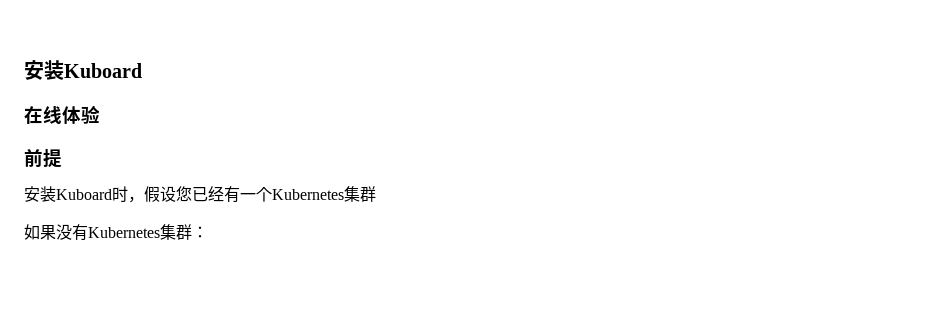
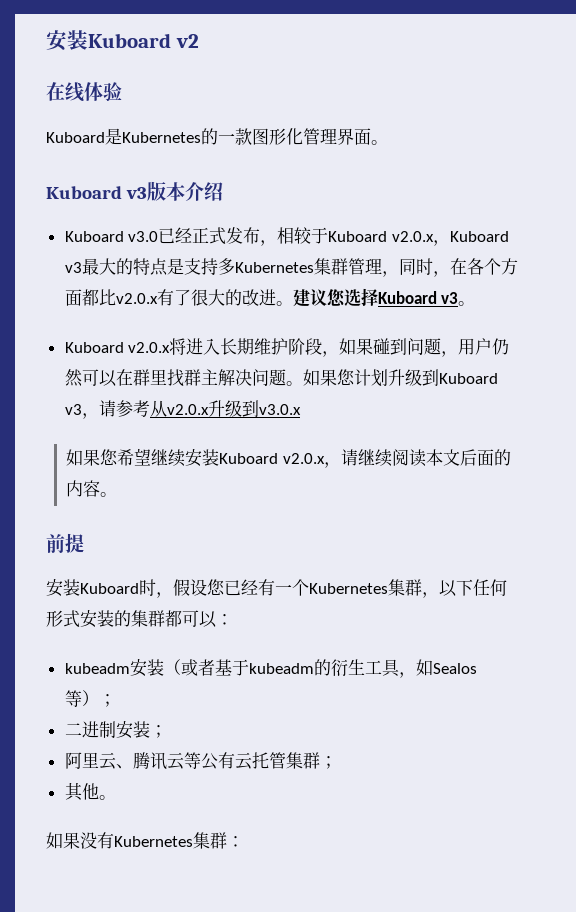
[24,60,142,80] 安装Kuboard -> [46,30,199,51] 安装Kuboard v2
(100, 114) none -> [46,128,388,145] [46,181,224,201] [64,227,509,246] [64,258,518,277] [64,288,476,307] [64,338,510,357] [64,369,498,387] [64,400,301,419] [66,448,511,468] [66,480,118,497] // Kuboard是Kubernetes的一款图形化管理界面。 // Kuboard v3版本介绍 // Kuboard v3.0已经正式发布，相较于Kuboard v2.0.x，Kuboard v3最大的特点是支持多Kubernetes集群管理，同时，在各个方面都比v2.0.x有了很大的改进。建议您选择Kuboard v3。 // Kuboard v2.0.x将进入长期维护阶段，如果碰到问题，用户仍然可以在群里找群主解决问题。如果您计划升级到Kuboard v3，请参考从v2.0.x升级到v3.0.x // 如果您希望继续安装Kuboard v2.0.x，请继续阅读本文后面的内容。
(376, 194) none -> [422,579,507,598] [46,610,233,628] [64,659,477,678] [64,690,116,707] [64,721,167,739] [64,752,337,770] [64,782,116,801] ，以下任何形式安装的集群都可以： // kubeadm安装（或者基于kubeadm的衍生工具，如Sealos等）； // 二进制安装； // 阿里云、腾讯云等公有云托管集群； // 其他。

